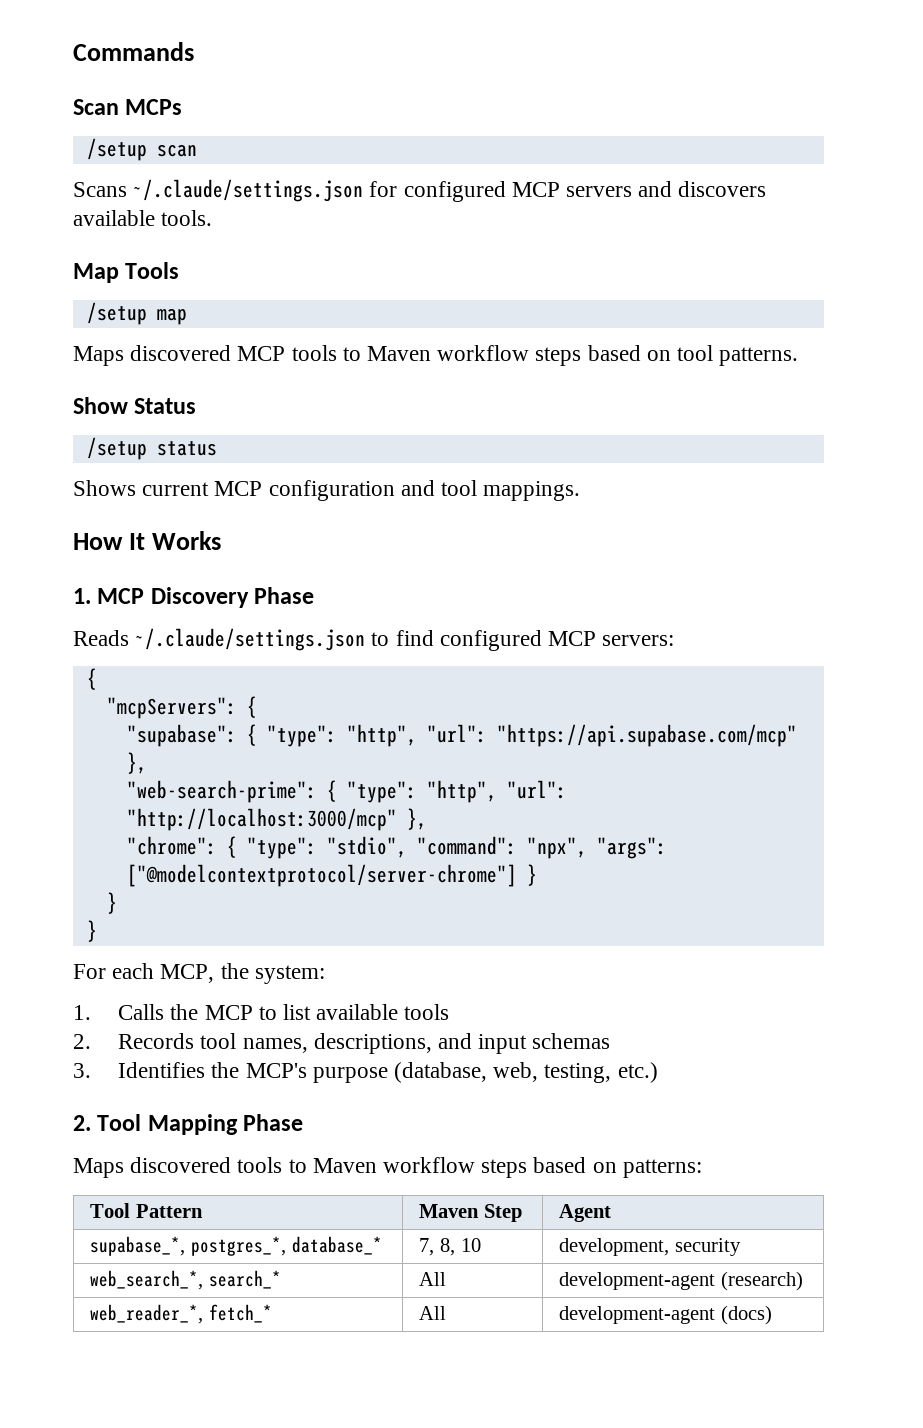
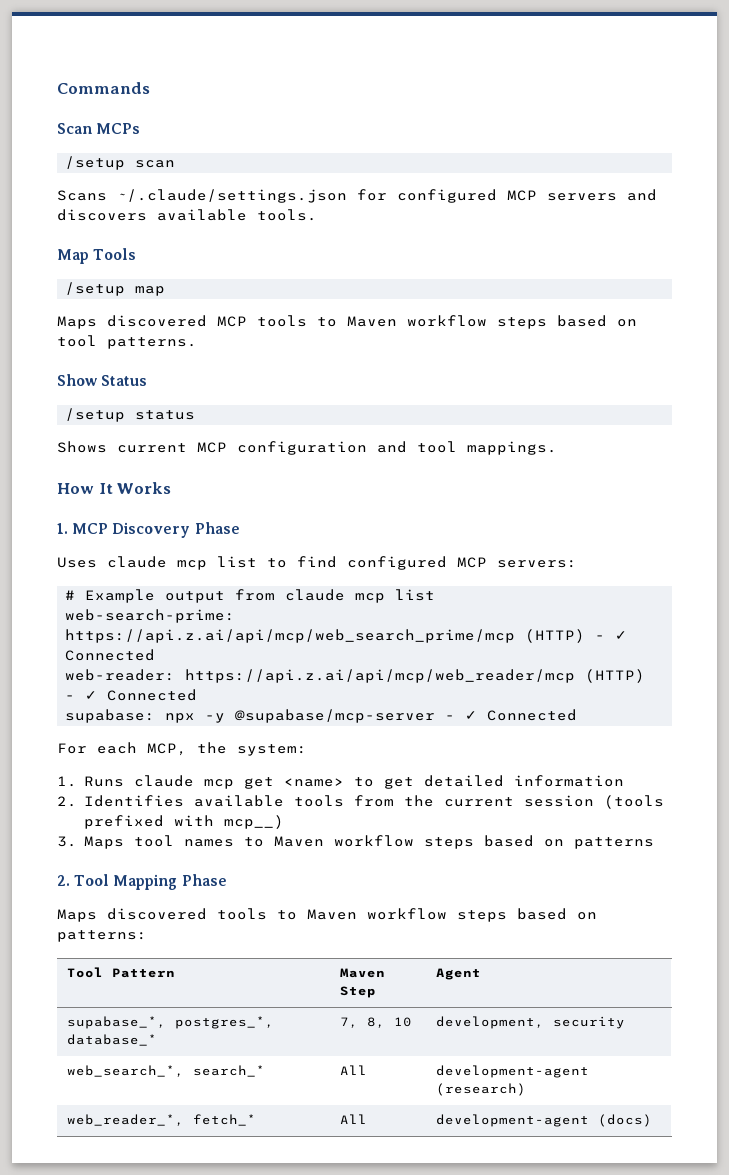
[73,628,366,651] Reads ~/.claude/settings.json -> [57,556,257,570] Uses claude mcp list
[86,668,97,690] [106,696,257,719] [126,724,797,747] [126,752,147,774] [126,780,567,803] [126,808,427,831] [126,836,667,859] [126,864,537,887] [106,892,117,914] [86,920,97,942] { // "mcpServers": { // "supabase": { "type": "http", "url": "https://api.supabase.com/mcp" }, // "web-search-prime": { "type": "http", "url": "http://localhost:3000/mcp" }, // "chrome": { "type": "stdio", "command": "npx", "args": ["@modelcontextprotocol/server-chrome"] } // } // } -> [65,589,436,603] [65,609,236,623] [65,629,628,643] [65,649,156,661] [65,669,646,683] [65,689,198,701] [65,709,578,723] # Example output from claude mcp list // web-search-prime: https://api.z.ai/api/mcp/web_search_prime/mcp (HTTP) - ✓ Connected // web-reader: https://api.z.ai/api/mcp/web_reader/mcp (HTTP) - ✓ Connected // supabase: npx -y @supabase/mcp-server - ✓ Connected
[118,1004,450,1020] [73,1033,611,1054] [73,1062,658,1083] Calls the MCP to list available tools // 2. Records tool names, descriptions, and input schemas // 3. Identifies the MCP's purpose (database, web, testing, etc.) -> [83,775,624,789] [57,795,664,809] [83,815,284,829] [57,835,654,849] Runs claude mcp get <name> to get detailed information // 2. Identifies available tools from the current session (tools prefixed with mcp__) // 3. Maps tool names to Maven workflow steps based on patterns

